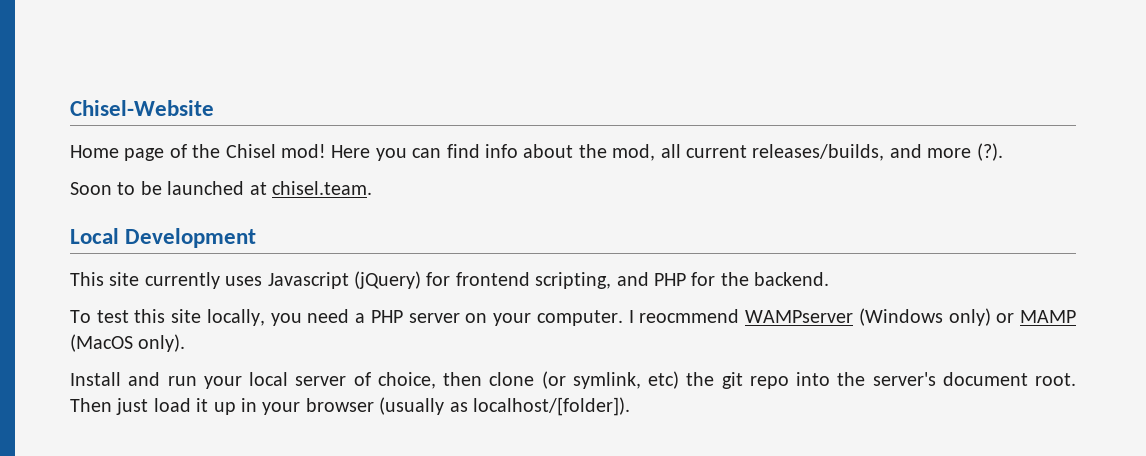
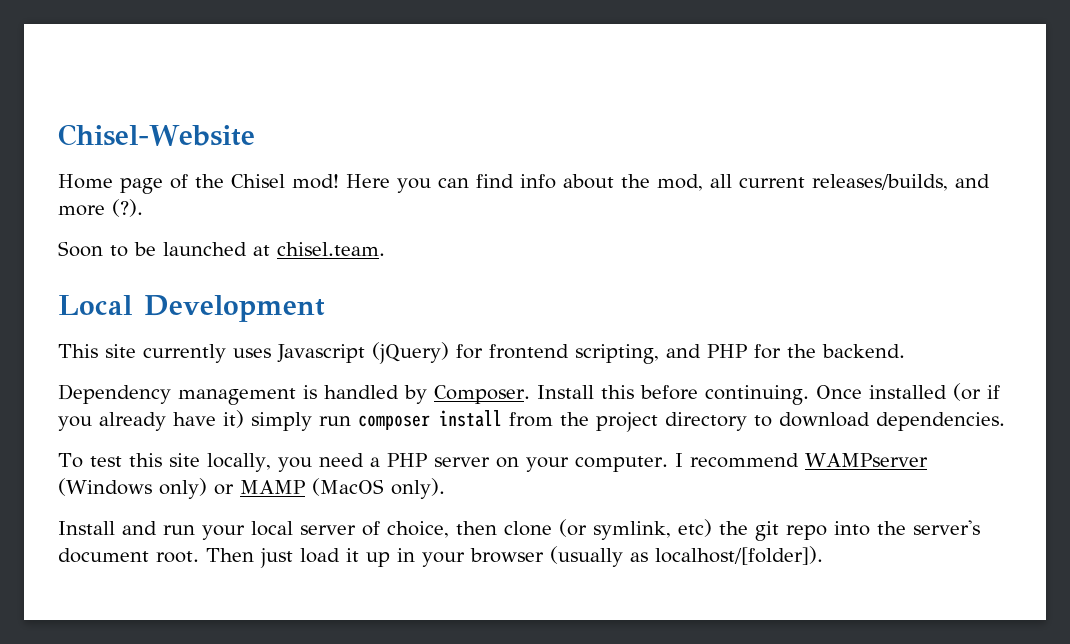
(830, 279) none -> [58,383,1000,405] [58,410,1005,432] // Dependency management is handled by Composer. Install this before continuing. Once installed (or if you already have it) simply run composer install from the project directory to download dependencies.
[639,309,740,323] reocmmend -> [689,453,799,468] recommend

